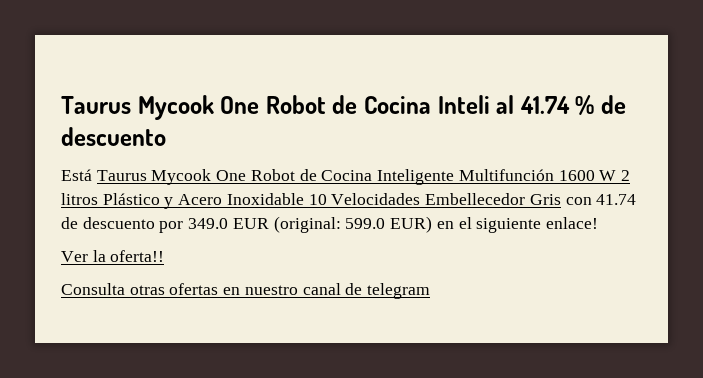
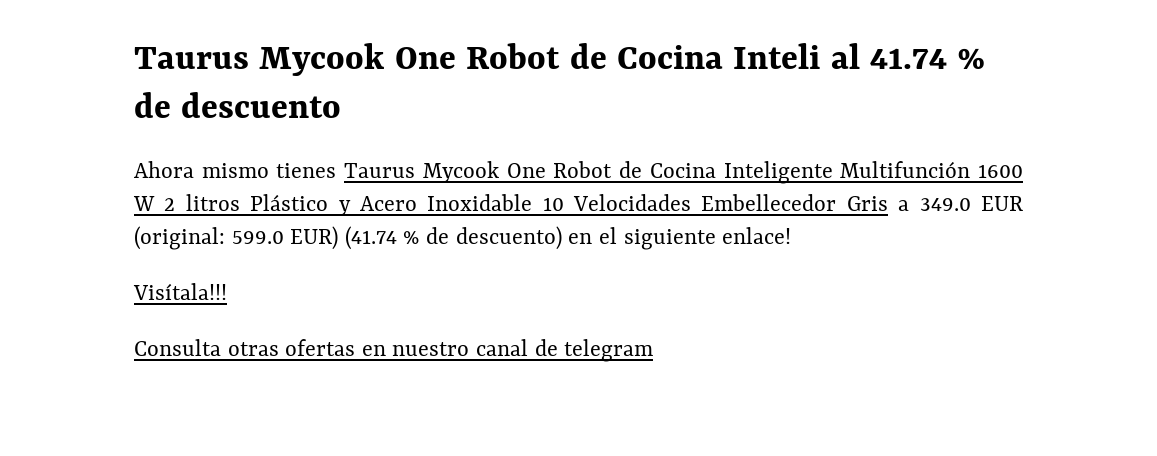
[61,169,92,181] Está -> [134,161,337,178] Ahora mismo tienes
[565,194,637,205] [61,217,184,233] con 41.74 de descuento por -> [898,200,910,211] a
(433, 224) none -> [344,226,562,250] (41.74 % de descuento)
[61,250,165,262] Ver la oferta!! -> [133,283,227,300] Visítala!!!

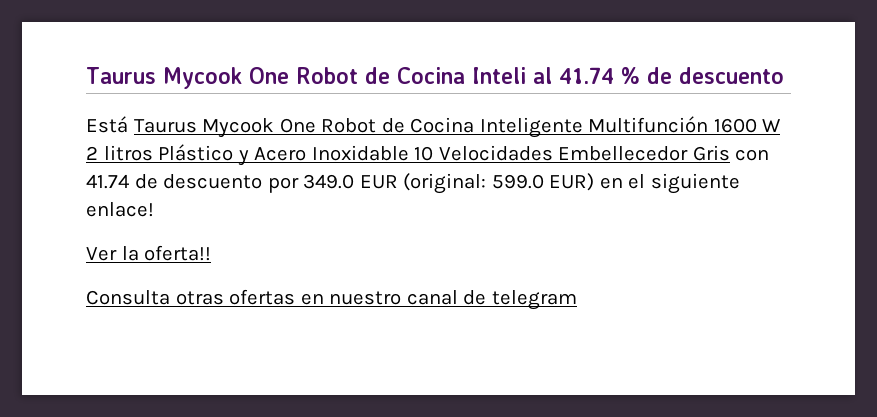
[134,161,337,178] Ahora mismo tienes -> [86,116,128,133] Está
[898,200,910,211] a -> [735,149,770,161] [86,174,299,193] con 41.74 de descuento por
[344,226,562,250] (41.74 % de descuento) -> (595, 182) none
[133,283,227,300] Visítala!!! -> [86,245,212,261] Ver la oferta!!

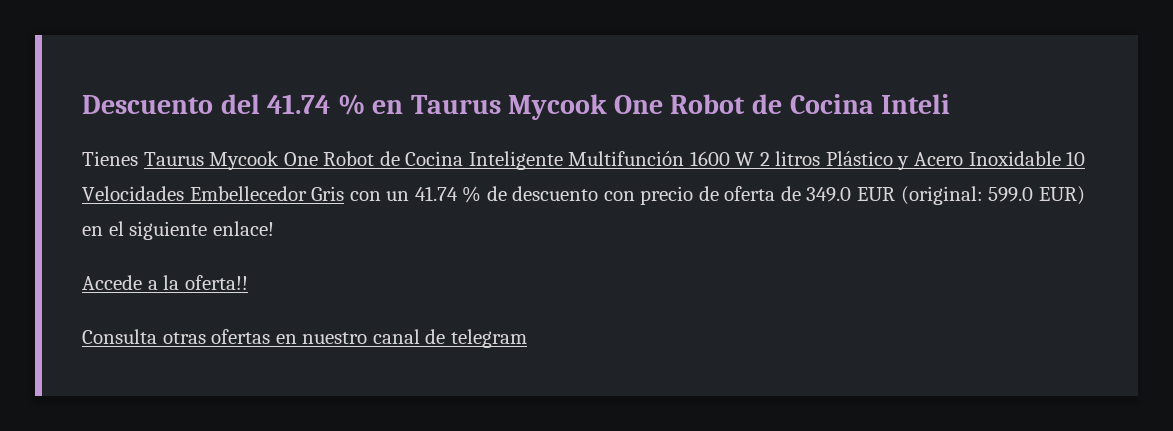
(86, 75) none -> [82,94,404,115] Descuento del 41.74 % en
[532,67,784,84] [86,116,128,133] al 41.74 % de descuento // Está -> [82,151,138,166] // Tienes
[86,174,299,193] 41.74 de descuento por -> [386,186,801,205] un 41.74 % de descuento con precio de oferta de
[86,247,117,261] Ver -> [82,275,158,290] Accede a

